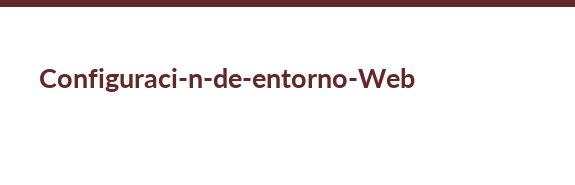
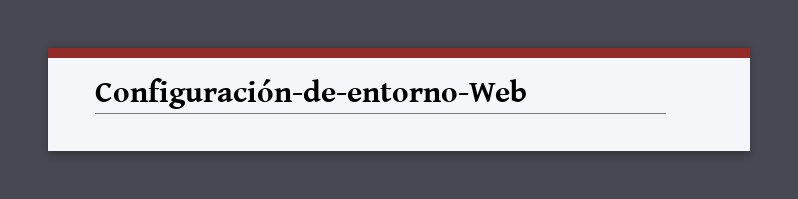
[39,68,415,92] Configuraci-n-de-entorno-Web -> [95,78,527,109] Configuración-de-entorno-Web

